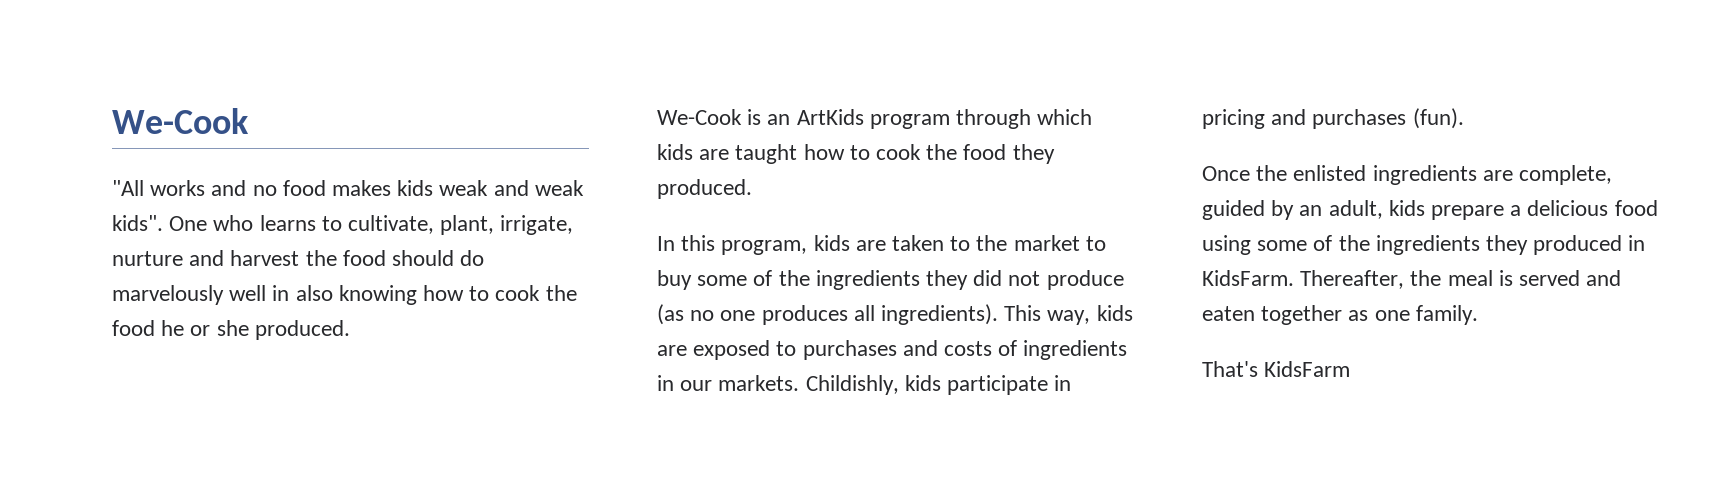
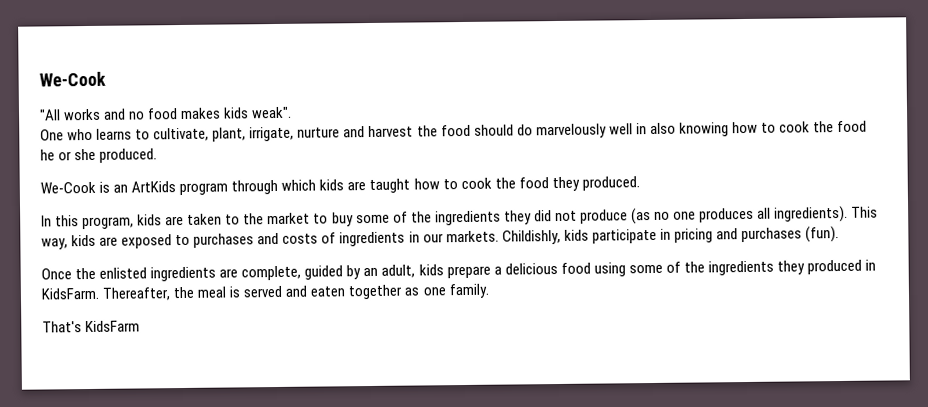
[439,180,584,196] [112,215,163,231] weak and weak kids". -> [251,106,293,119] weak". //

